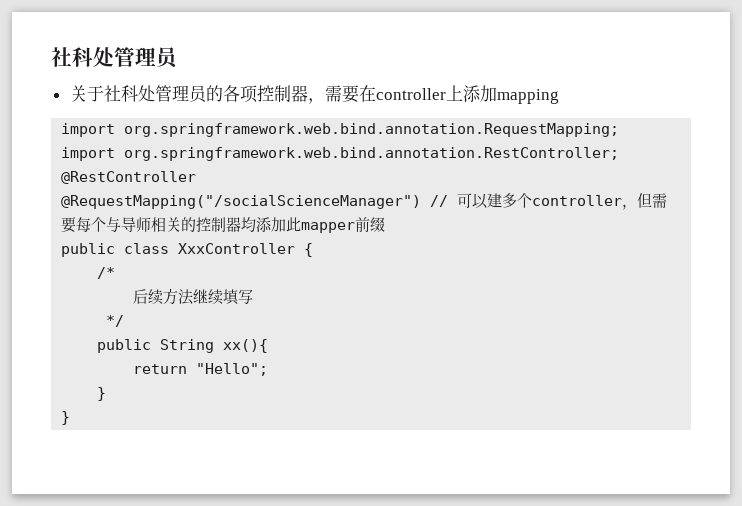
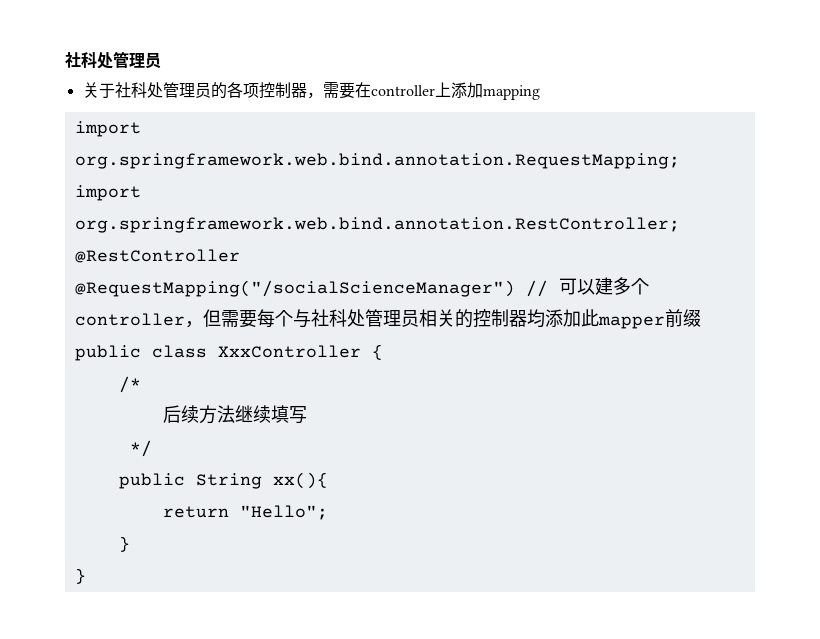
[121,217,152,232] 导师 -> [310,309,419,327] 社科处管理员

